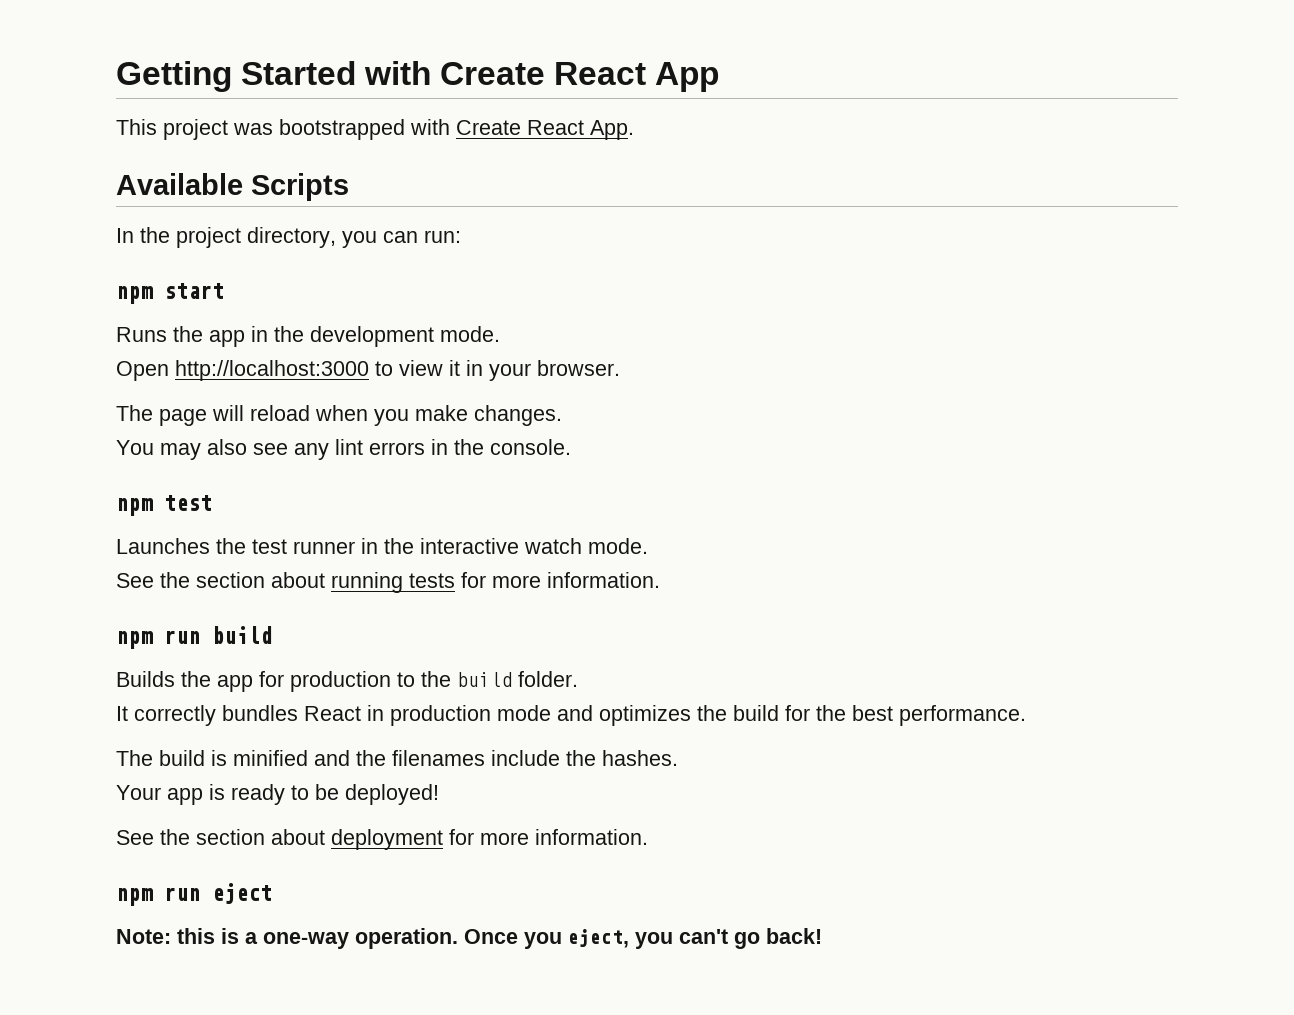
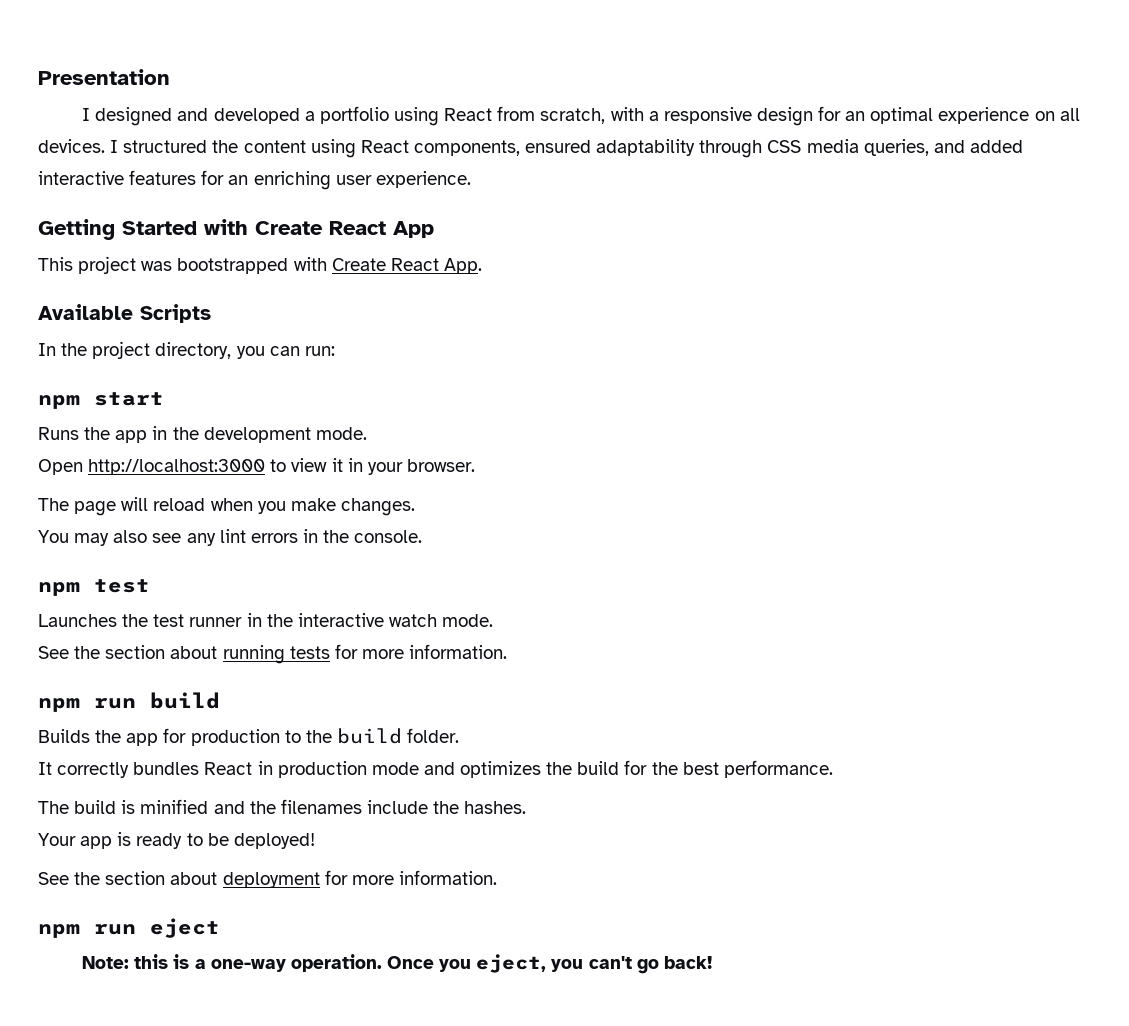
(116, 76) none -> [38,69,170,85] [82,106,1080,126] [38,139,1023,158] [38,170,471,190] Presentation // I designed and developed a portfolio using React from scratch, with a responsive design for an optimal experience on all devices. I structured the content using React components, ensured adaptability through CSS media queries, and added interactive features for an enriching user experience. //

